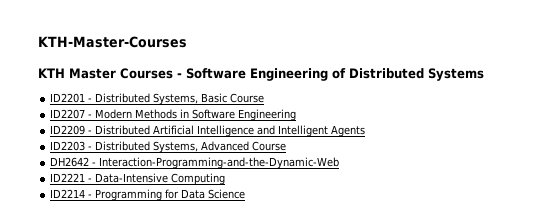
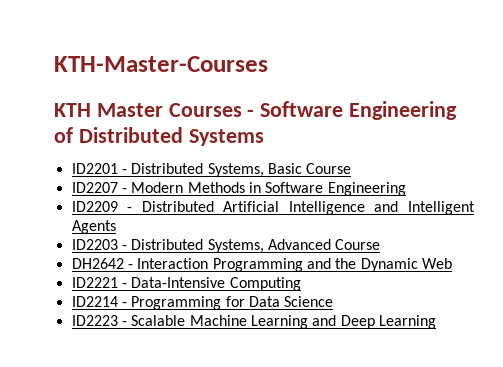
[99,157,340,169] Interaction-Programming-and-the-Dynamic-Web -> [137,258,452,272] Interaction Programming and the Dynamic Web
(246, 194) none -> [71,315,436,329] // ID2223 - Scalable Machine Learning and Deep Learning

